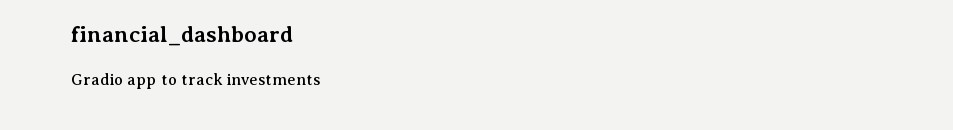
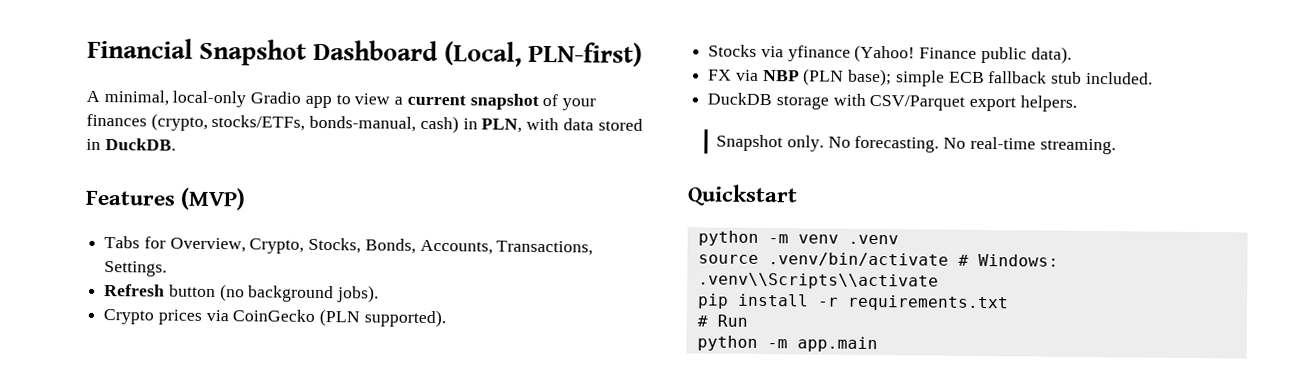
[71,26,293,46] [71,73,321,89] financial_dashboard // Gradio app to track investments -> [87,37,644,67] [86,90,596,111] [86,113,643,134] [86,138,176,151] [85,187,247,211] [104,236,594,256] [104,261,168,277] [104,284,380,303] [103,308,446,328] [708,44,1072,64] [708,68,1153,87] [707,92,1077,112] [716,134,1116,155] [687,184,798,207] [697,230,899,246] [697,252,1059,267] [697,272,939,290] [696,293,1009,312] [696,314,748,327] [696,335,878,353] Financial Snapshot Dashboard (Local, PLN-first) // A minimal, local-only Gradio app to view a current snapshot of your finances (crypto, stocks/ETFs, bonds-manual, cash) in PLN, with data stored in DuckDB. // Features (MVP) // Tabs for Overview, Crypto, Stocks, Bonds, Accounts, Transactions, Settings. // Refresh button (no background jobs). // Crypto prices via CoinGecko (PLN supported). // Stocks via yfinance (Yahoo! Finance public data). // FX via NBP (PLN base); simple ECB fallback stub included. // DuckDB storage with CSV/Parquet export helpers. // Snapshot only. No forecasting. No real-time streaming. // Quickstart // python -m venv .venv // source .venv/bin/activate # Windows: .venv\\Scripts\\activate // pip install -r requirements.txt // # Run // python -m app.main

